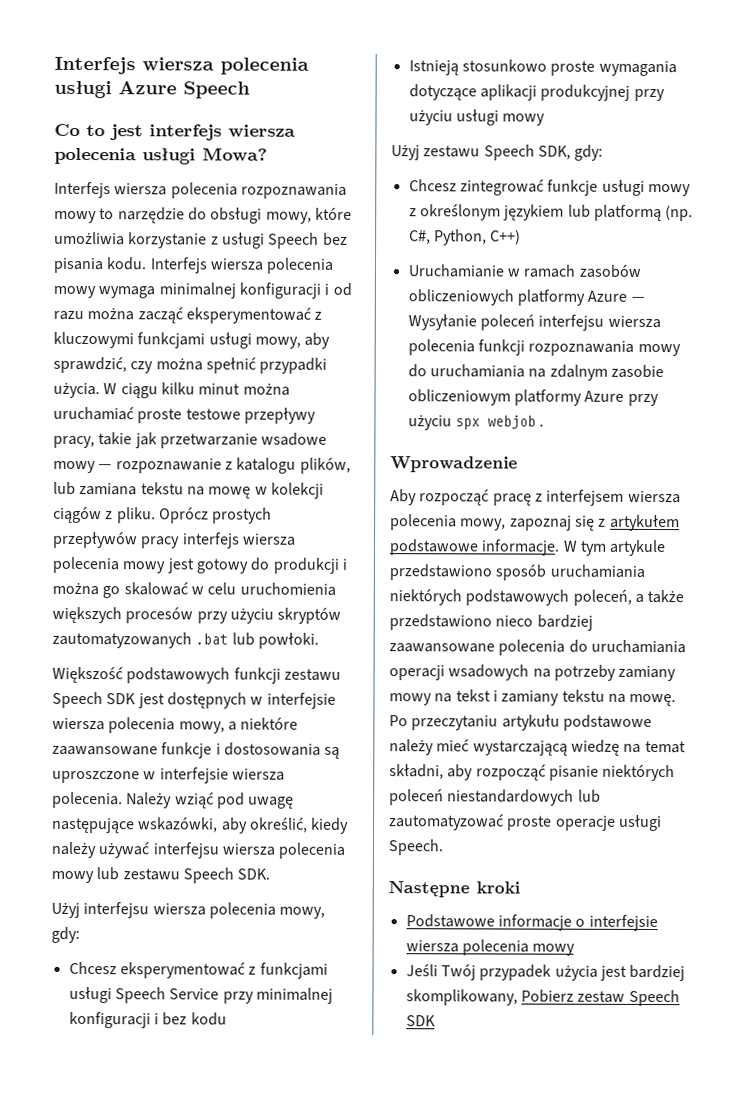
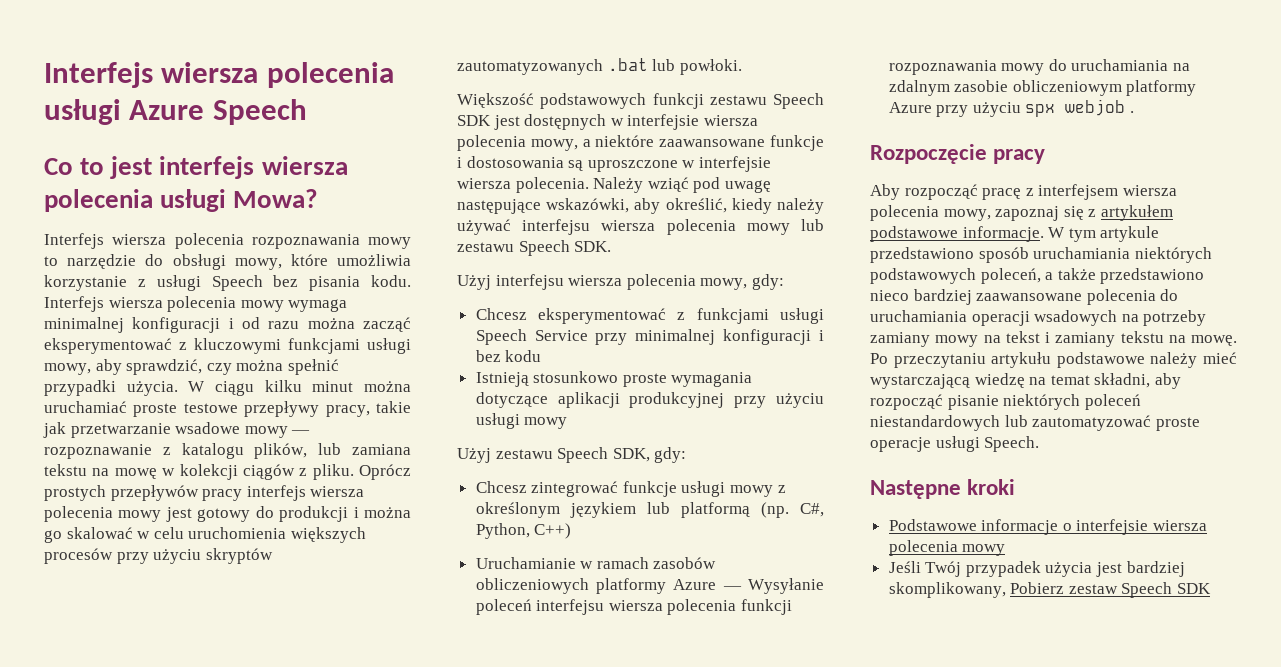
[390,456,518,473] Wprowadzenie -> [870,144,1046,164] Rozpoczęcie pracy

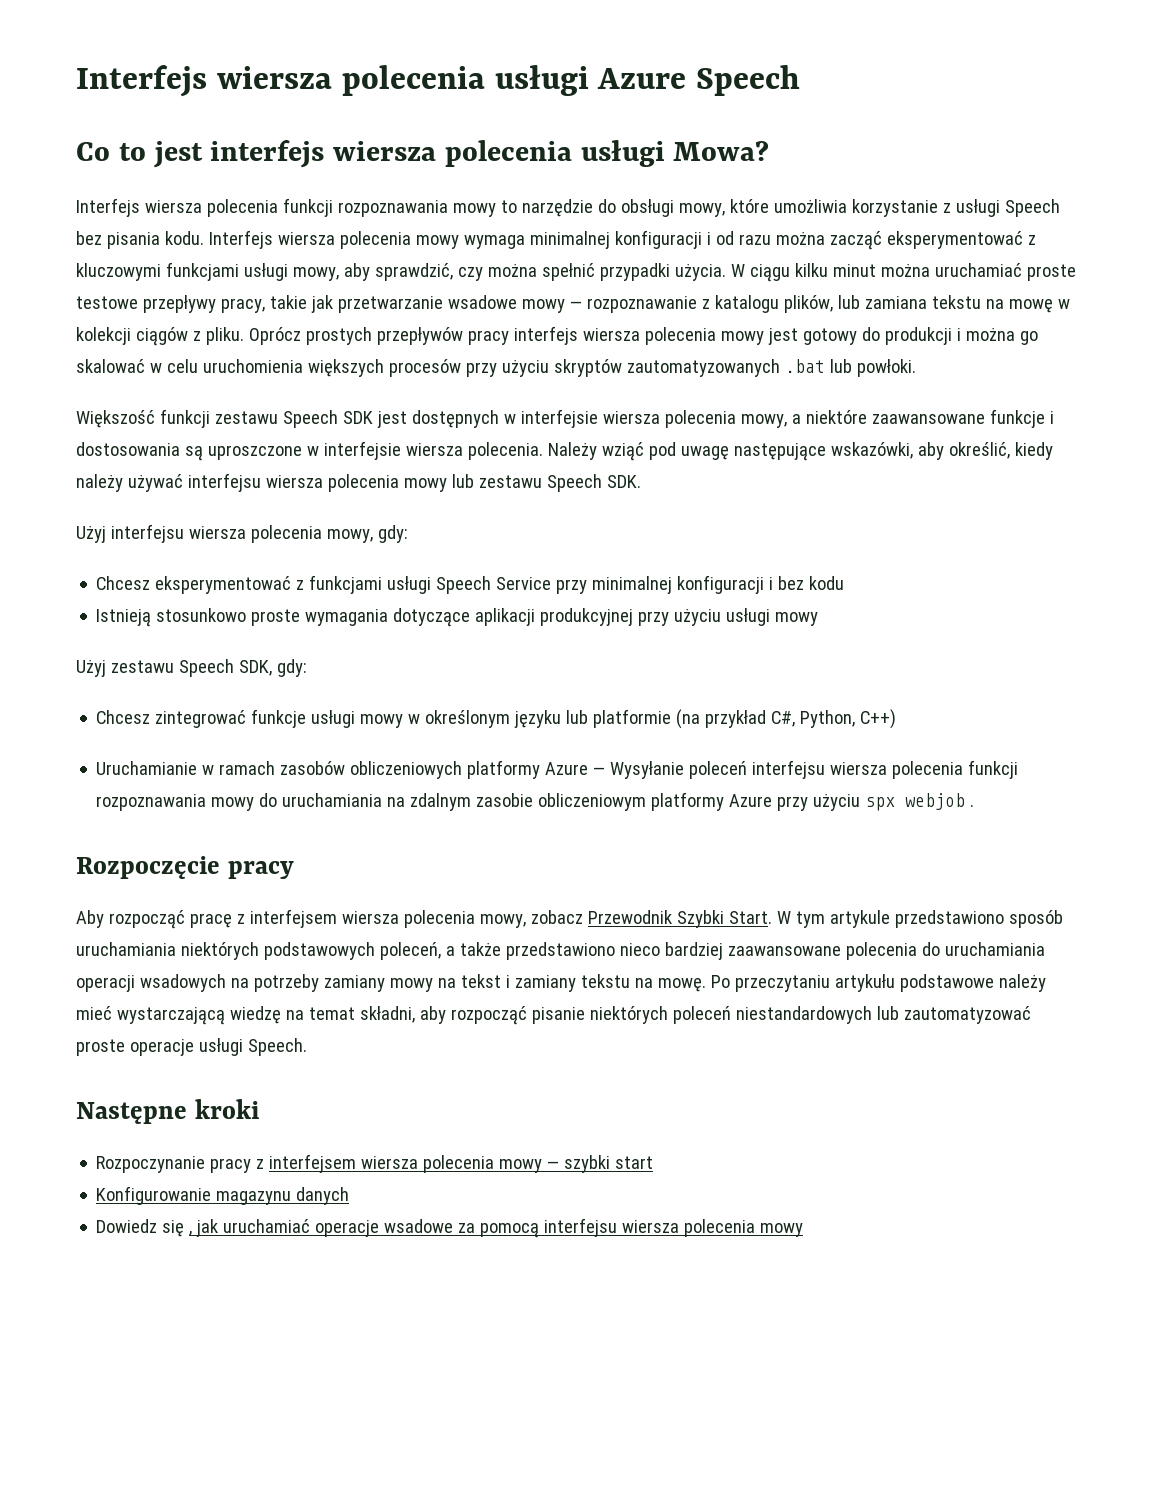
(244, 241) none -> [282,198,333,217] funkcji
[540,93,647,109] podstawowych -> (155, 419) none
[777,485,786,493] [475,502,789,518] z określonym językiem lub platformą (np. -> [408,709,767,729] w określonym języku lub platformie (na przykład
[995,205,1173,221] [870,226,1044,242] zapoznaj się z artykułem podstawowe informacje. -> [530,910,772,928] zobacz Przewodnik Szybki Start.
[888,519,1208,535] [888,540,1006,556] [888,561,1185,577] [888,582,1212,598] Podstawowe informacje o interfejsie wiersza polecenia mowy // Jeśli Twój przypadek użycia jest bardziej skomplikowany, Pobierz zestaw Speech SDK -> [96,1154,654,1173] [96,1186,350,1205] [96,1218,804,1238] Rozpoczynanie pracy z interfejsem wiersza polecenia mowy — szybki start // Konfigurowanie magazynu danych // Dowiedz się , jak uruchamiać operacje wsadowe za pomocą interfejsu wiersza polecenia mowy

